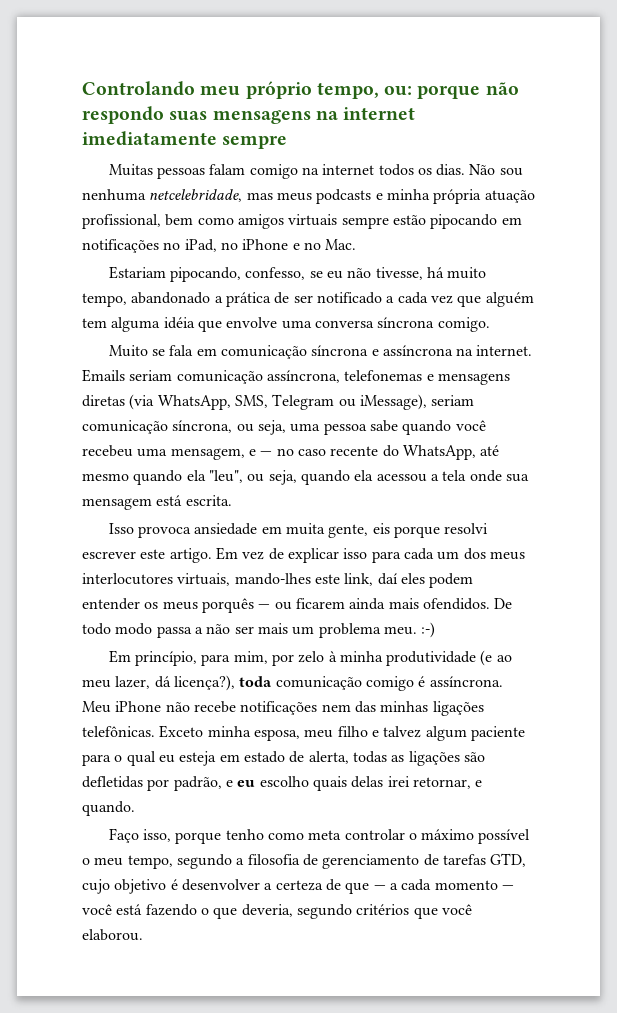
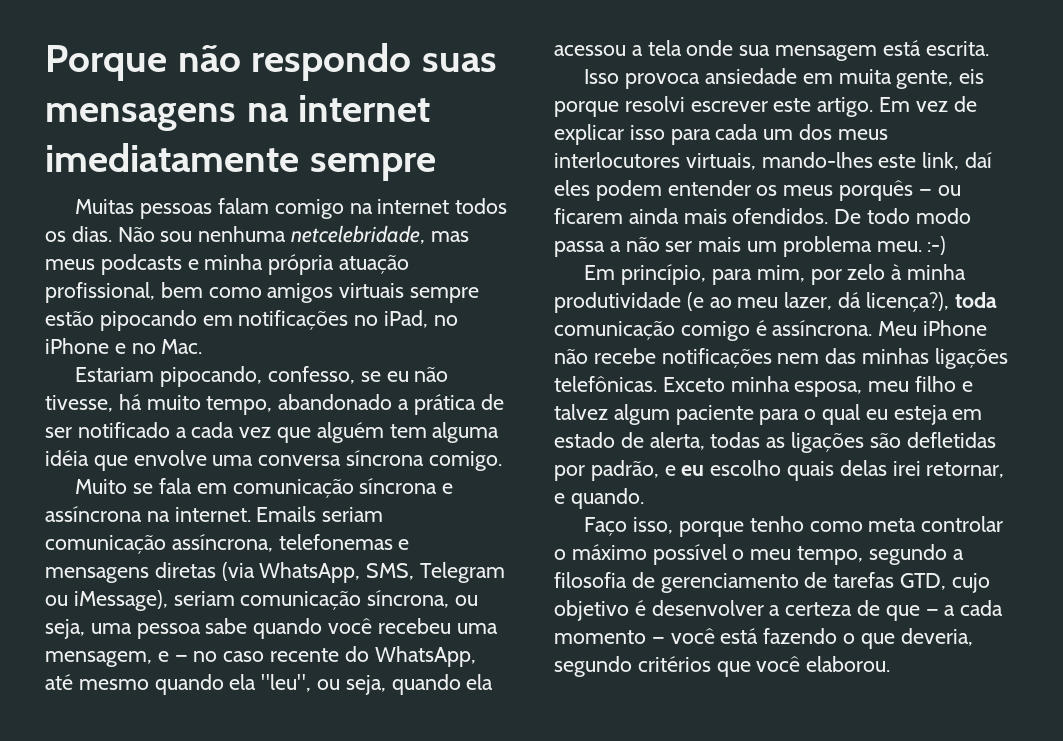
[82,81,481,99] Controlando meu próprio tempo, ou: porque -> [45,45,167,81] Porque

